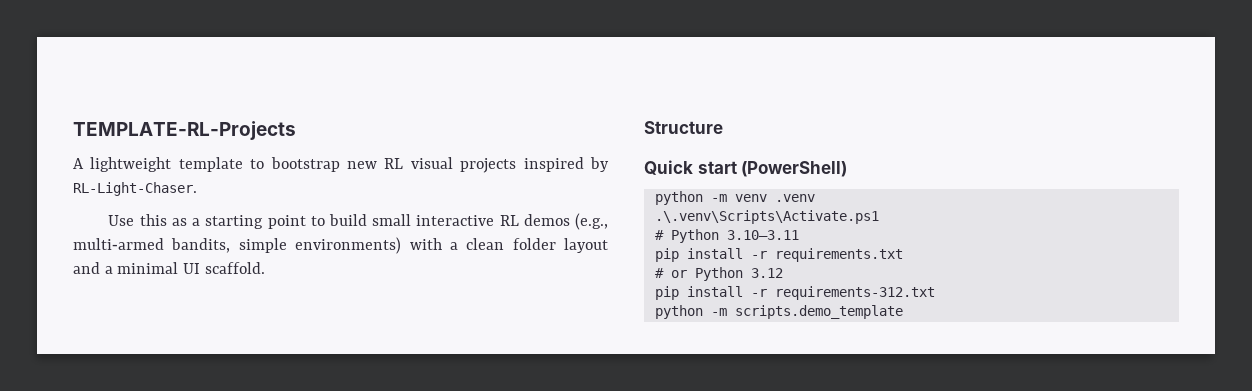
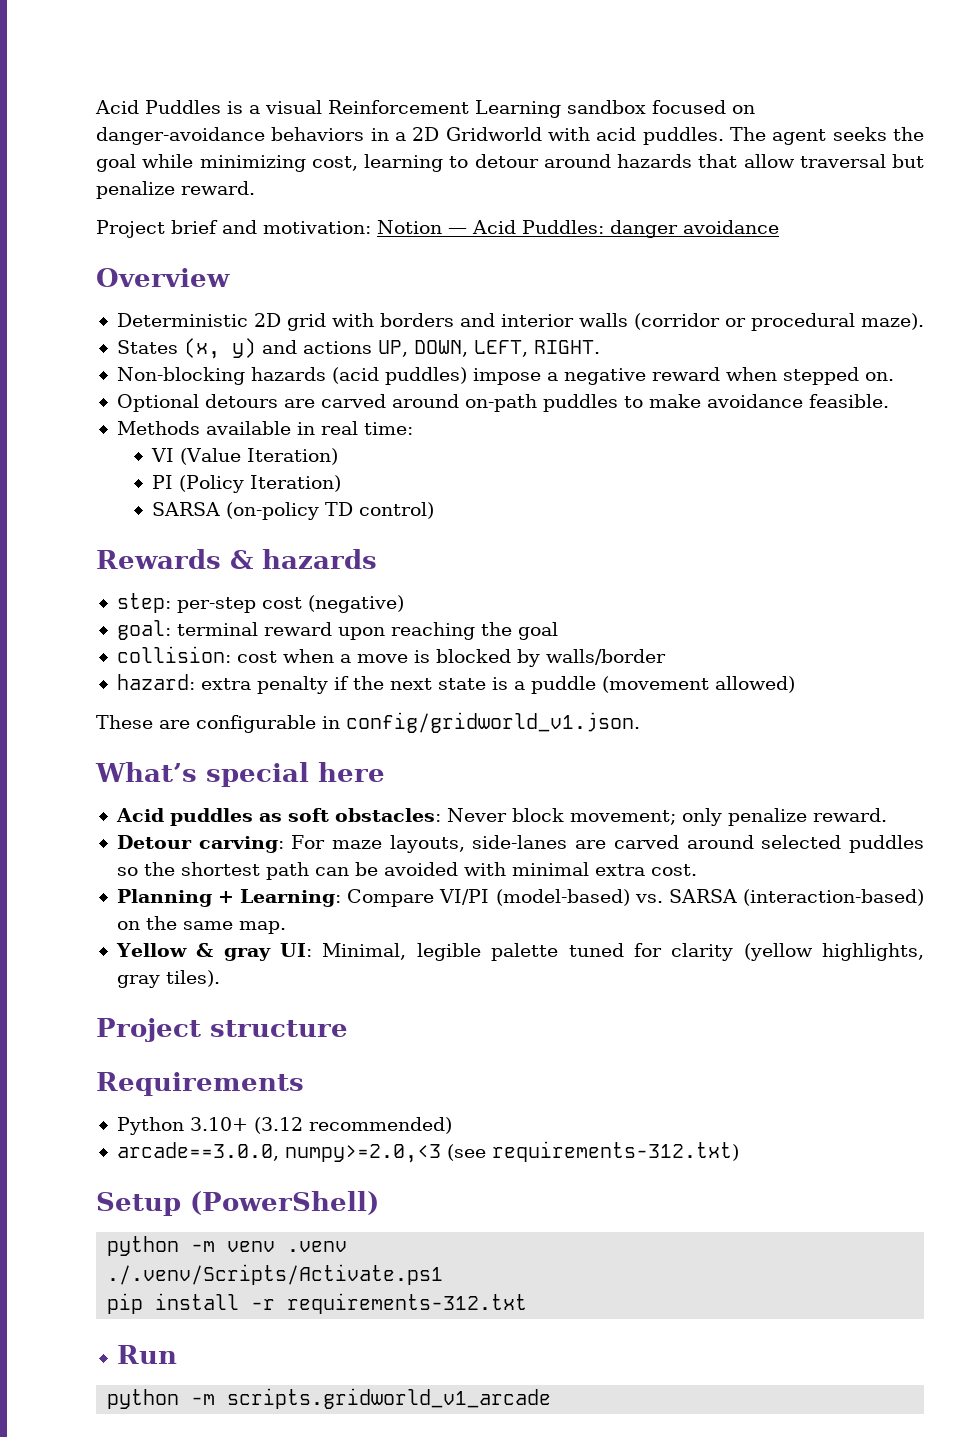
[73,121,296,140] [73,157,609,173] [73,182,197,196] [108,213,609,230] [73,237,608,254] [73,262,265,274] [644,121,723,134] [644,160,737,175] TEMPLATE-RL-Projects // A lightweight template to bootstrap new RL visual projects inspired by RL-Light-Chaser. // Use this as a starting point to build small interactive RL demos (e.g., multi‑armed bandits, simple environments) with a clean folder layout and a minimal UI scaffold. // Structure // Quick start -> [95,100,755,118] [96,127,925,145] [96,154,924,172] [96,181,255,199] [96,220,779,238] [96,268,230,287] [116,313,924,331] [116,338,600,359] [116,367,894,385] [116,394,889,412] [116,421,413,435] [150,448,338,465] [151,475,341,493] [151,502,434,520] [96,549,377,569] [116,593,404,613] [116,620,558,640] [116,646,666,667] [116,674,795,694] [96,712,640,733] [95,762,385,787] [115,808,887,826] [116,835,925,853] [116,862,697,880] [116,889,925,907] [116,916,286,934] [115,943,925,961] [116,970,220,988] [96,1018,348,1042] [96,1072,304,1096] [116,1117,452,1135] [116,1141,739,1163] [96,1192,181,1216] Acid Puddles is a visual Reinforcement Learning sandbox focused on danger‑avoidance behaviors in a 2D Gridworld with acid puddles. The agent seeks the goal while minimizing cost, learning to detour around hazards that allow traversal but penalize reward. // Project brief and motivation: Notion — Acid Puddles: danger avoidance // Overview // Deterministic 2D grid with borders and interior walls (corridor or procedural maze). // States (x, y) and actions UP, DOWN, LEFT, RIGHT. // Non‑blocking hazards (acid puddles) impose a negative reward when stepped on. // Optional detours are carved around on‑path puddles to make avoidance feasible. // Methods available in real time: // VI (Value Iteration) // PI (Policy Iteration) // SARSA (on‑policy TD control) // Rewards & hazards // step: per‑step cost (negative) // goal: terminal reward upon reaching the goal // collision: cost when a move is blocked by walls/border // hazard: extra penalty if the next state is a puddle (movement allowed) // These are configurable in config/gridworld_v1.json. // What’s special here // Acid puddles as soft obstacles: Never block movement; only penalize reward. // Detour carving: For maze layouts, side‑lanes are carved around selected puddles so the shortest path can be avoided with minimal extra cost. // Planning + Learning: Compare VI/PI (model‑based) vs. SARSA (interaction‑based) on the same map. // Yellow & gray UI: Minimal, legible palette tuned for clarity (yellow highlights, gray tiles). // Project structure // Requirements // Python 3.10+ (3.12 recommended) // arcade==3.0.0, numpy>=2.0,<3 (see requirements-312.txt) // Setup
[654,210,879,224] [654,229,799,243] [654,248,903,262] [654,267,783,281] .\.venv\Scripts\Activate.ps1 // # Python 3.10–3.11 // pip install -r requirements.txt // # or Python 3.12 -> [107,1264,444,1285] ./.venv/Scripts/Activate.ps1
[654,305,903,319] // python -m scripts.demo_template -> [116,1345,177,1364] [107,1388,552,1409] // Run // python -m scripts.gridworld_v1_arcade

